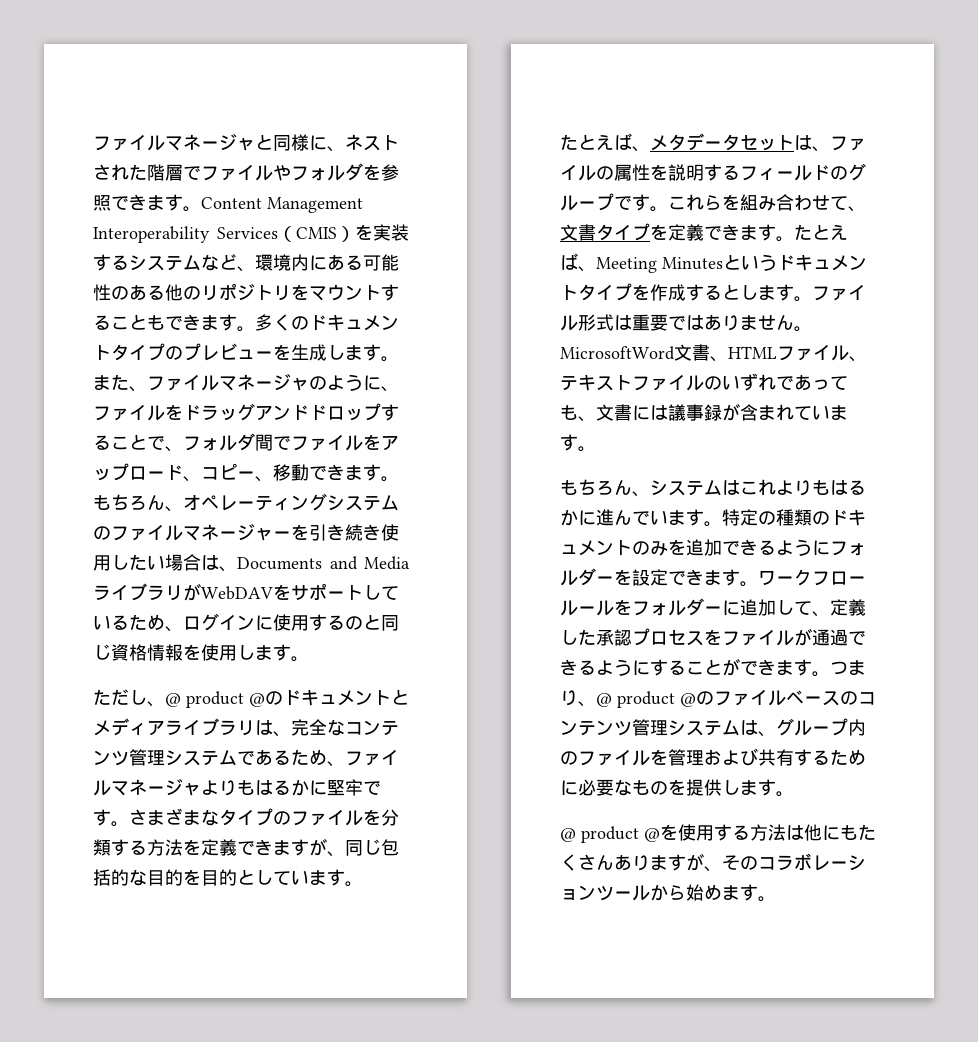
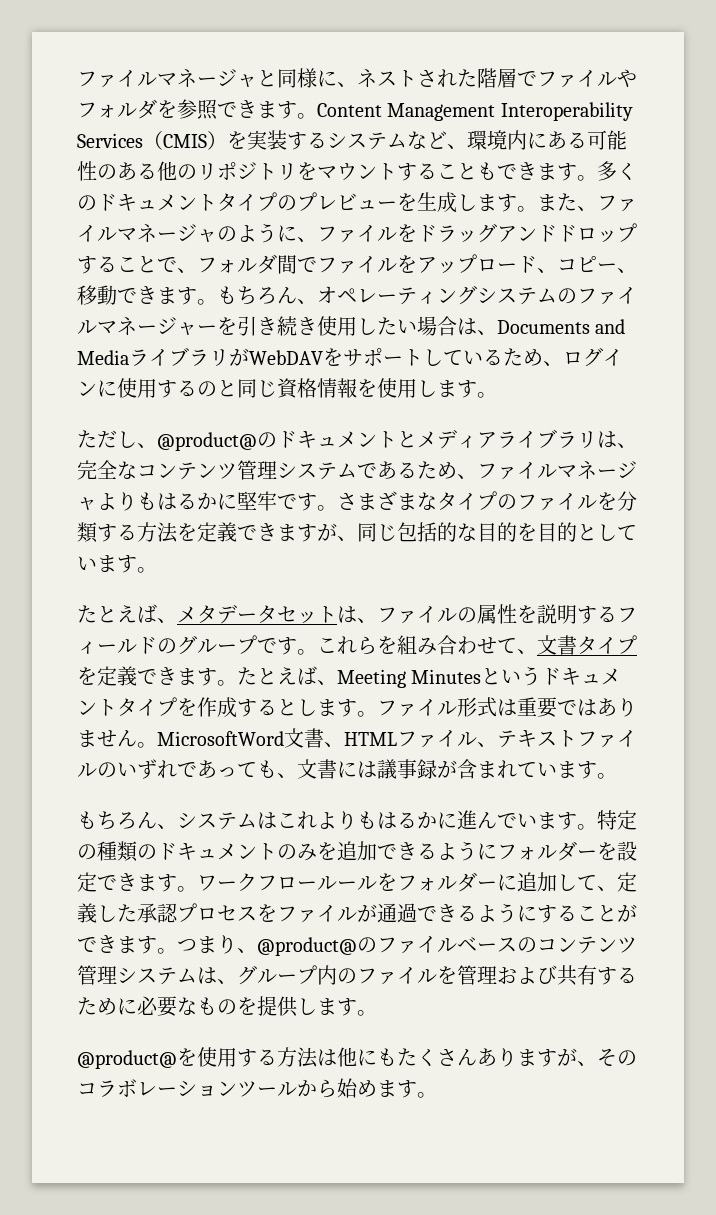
[165,691,265,708] @ product @ -> [157,432,257,451] @product@
[596,691,696,708] @ product @ -> [257,937,357,956] @product@
[560,826,660,843] @ product @ -> [77,1050,177,1069] @product@

